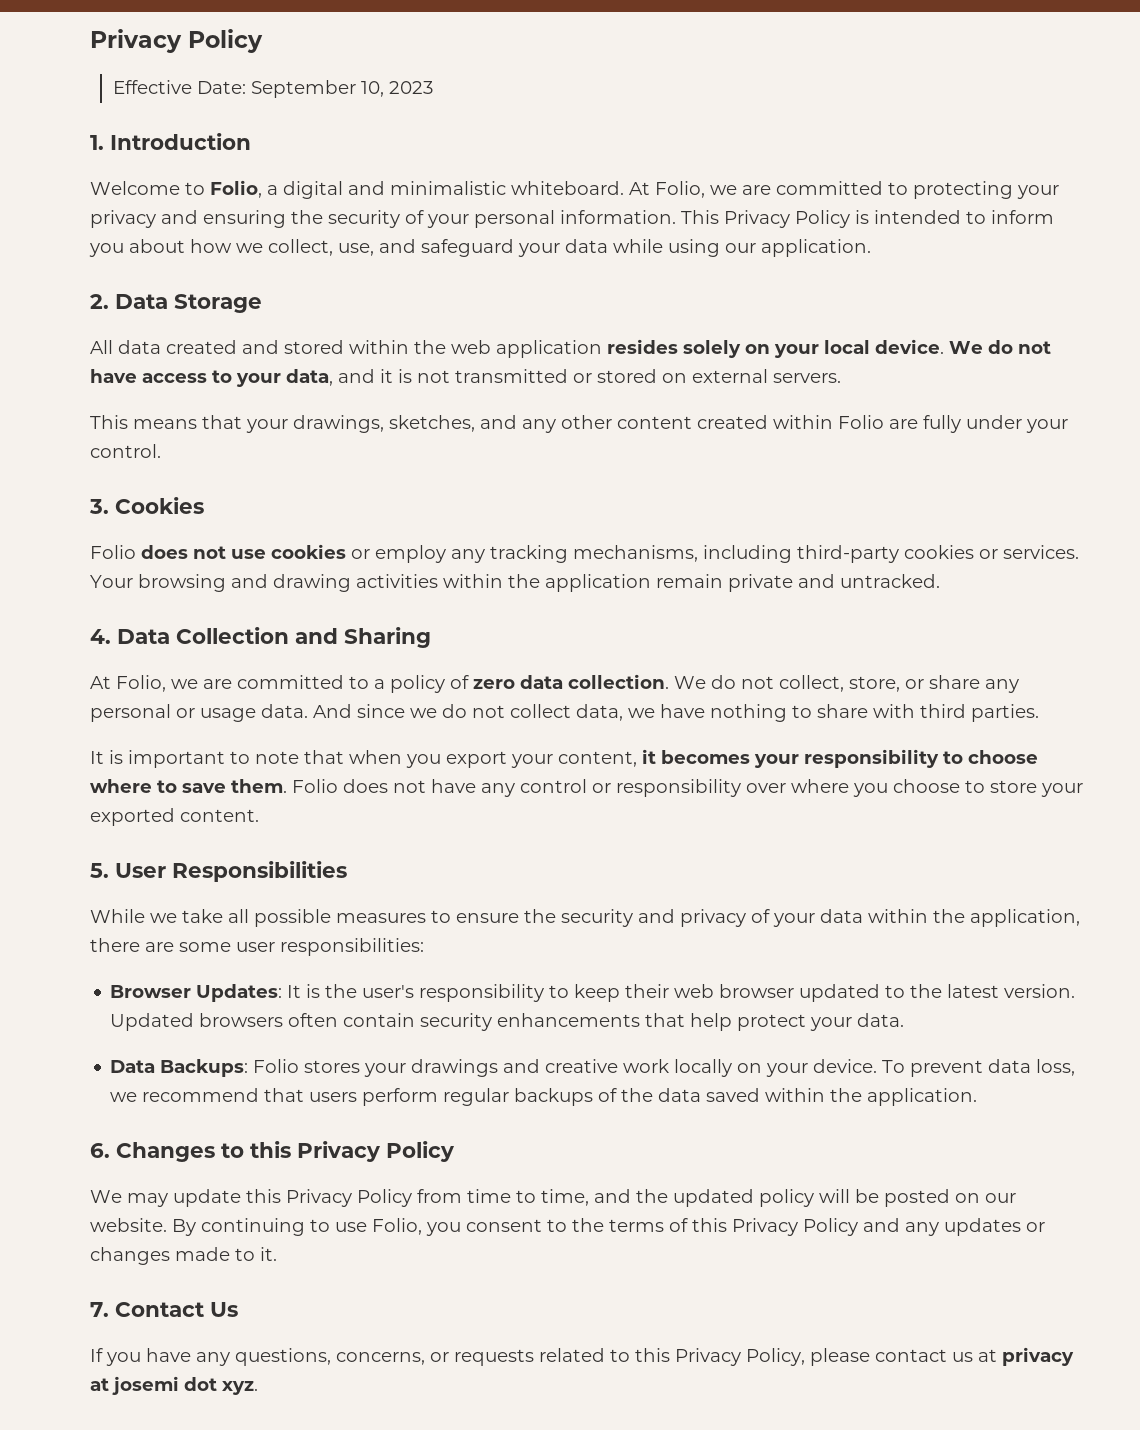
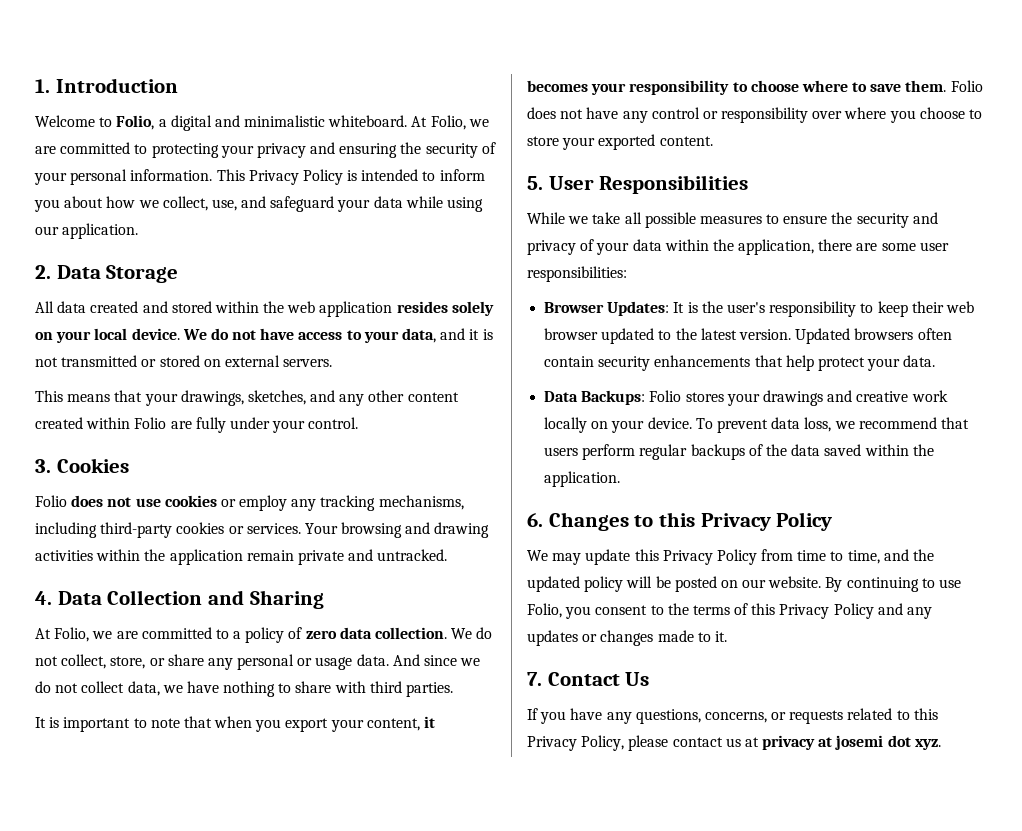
[90,29,263,53] [112,80,433,98] Privacy Policy // Effective Date: September 10, 2023 // -> (35, 86) none

